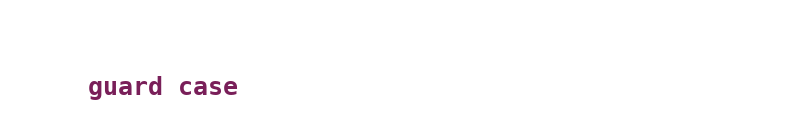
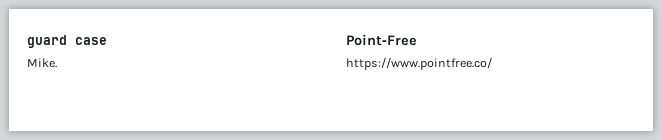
(238, 88) none -> [27,58,57,68] [346,34,417,46] [346,57,492,70] // Mike. // Point‑Free // https://www.pointfree.co/

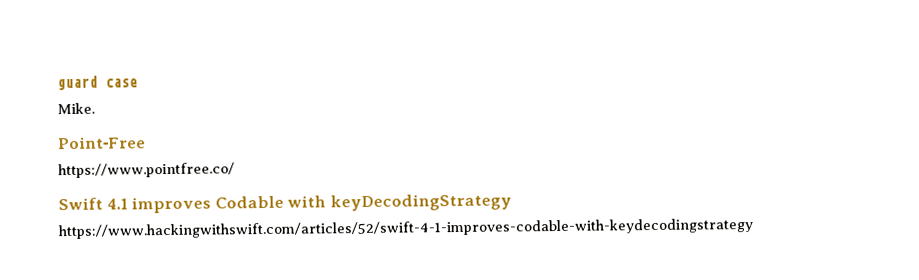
(492, 63) none -> [58,193,512,214] [58,217,753,240] // Swift 4.1 improves Codable with keyDecodingStrategy // https://www.hackingwithswift.com/articles/52/swift-4-1-improves-codable-with-keydecodingstrategy

